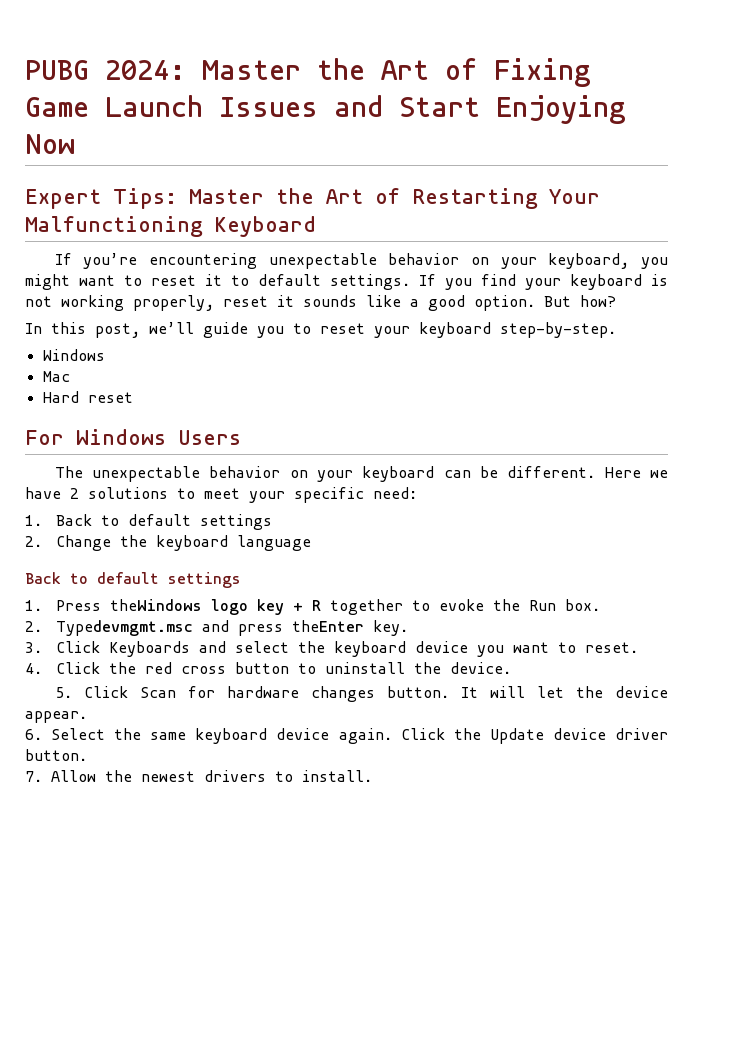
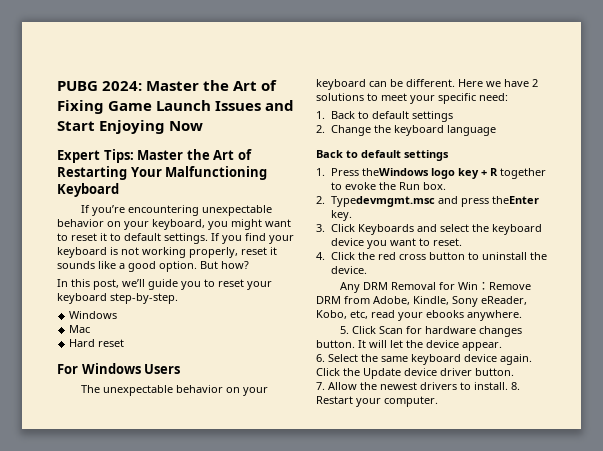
(512, 668) none -> [340,282,532,293] [316,296,527,307] [316,310,522,321] // Any DRM Removal for Win：Remove DRM from Adobe, Kindle, Sony eReader, Kobo, etc, read your ebooks anywhere.
(372, 776) none -> [511,382,520,390] [316,396,438,407] 8. Restart your computer.

